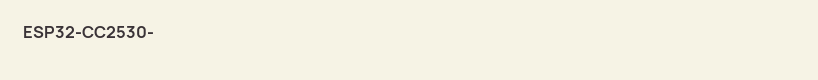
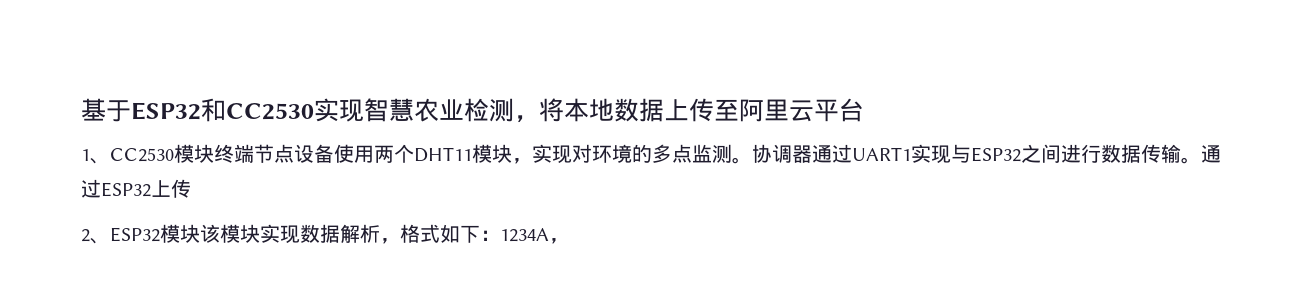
[23,26,154,38] ESP32-CC2530- -> [81,98,864,123] [81,144,1221,164] [81,179,191,198] [81,224,569,244] 基于ESP32和CC2530实现智慧农业检测，将本地数据上传至阿里云平台 // 1、CC2530模块终端节点设备使用两个DHT11模块，实现对环境的多点监测。协调器通过UART1实现与ESP32之间进行数据传输。通过ESP32上传 // 2、ESP32模块该模块实现数据解析，格式如下：1234A，

